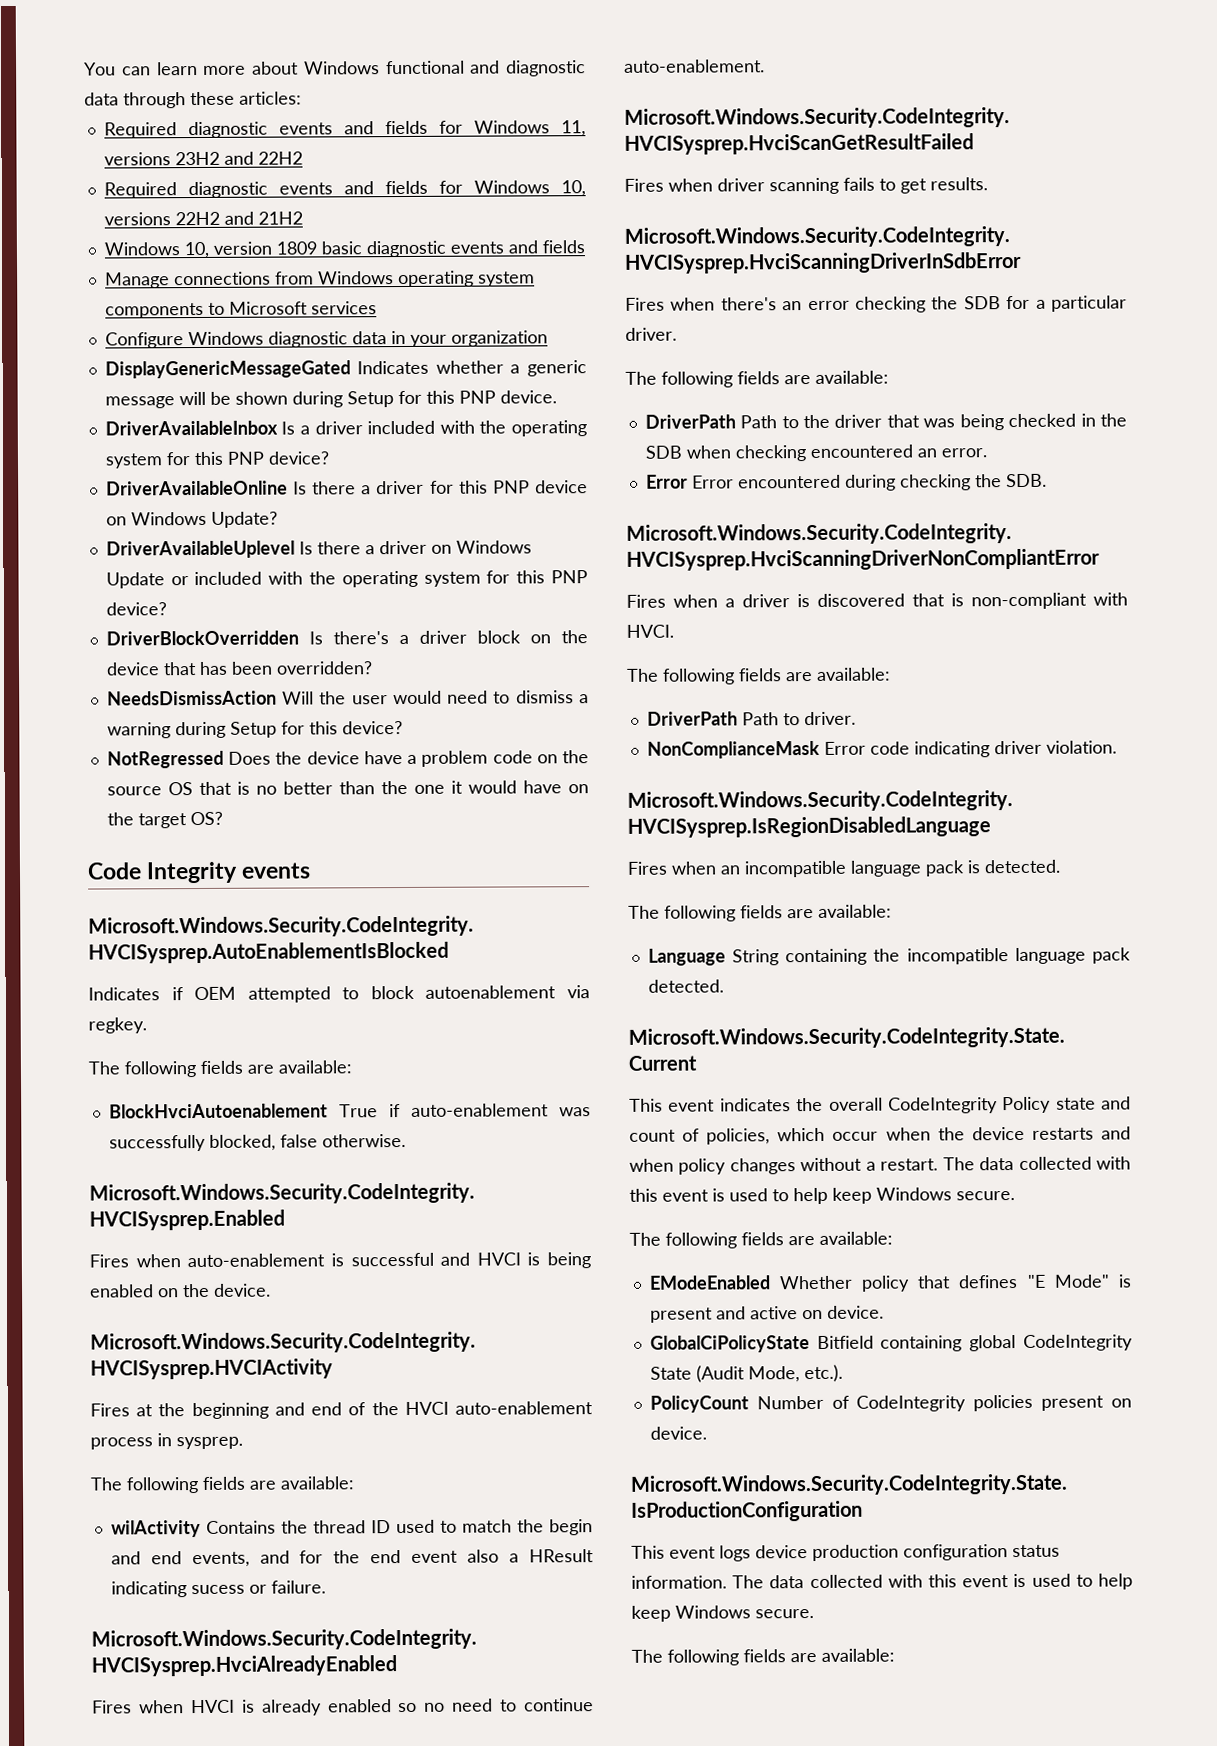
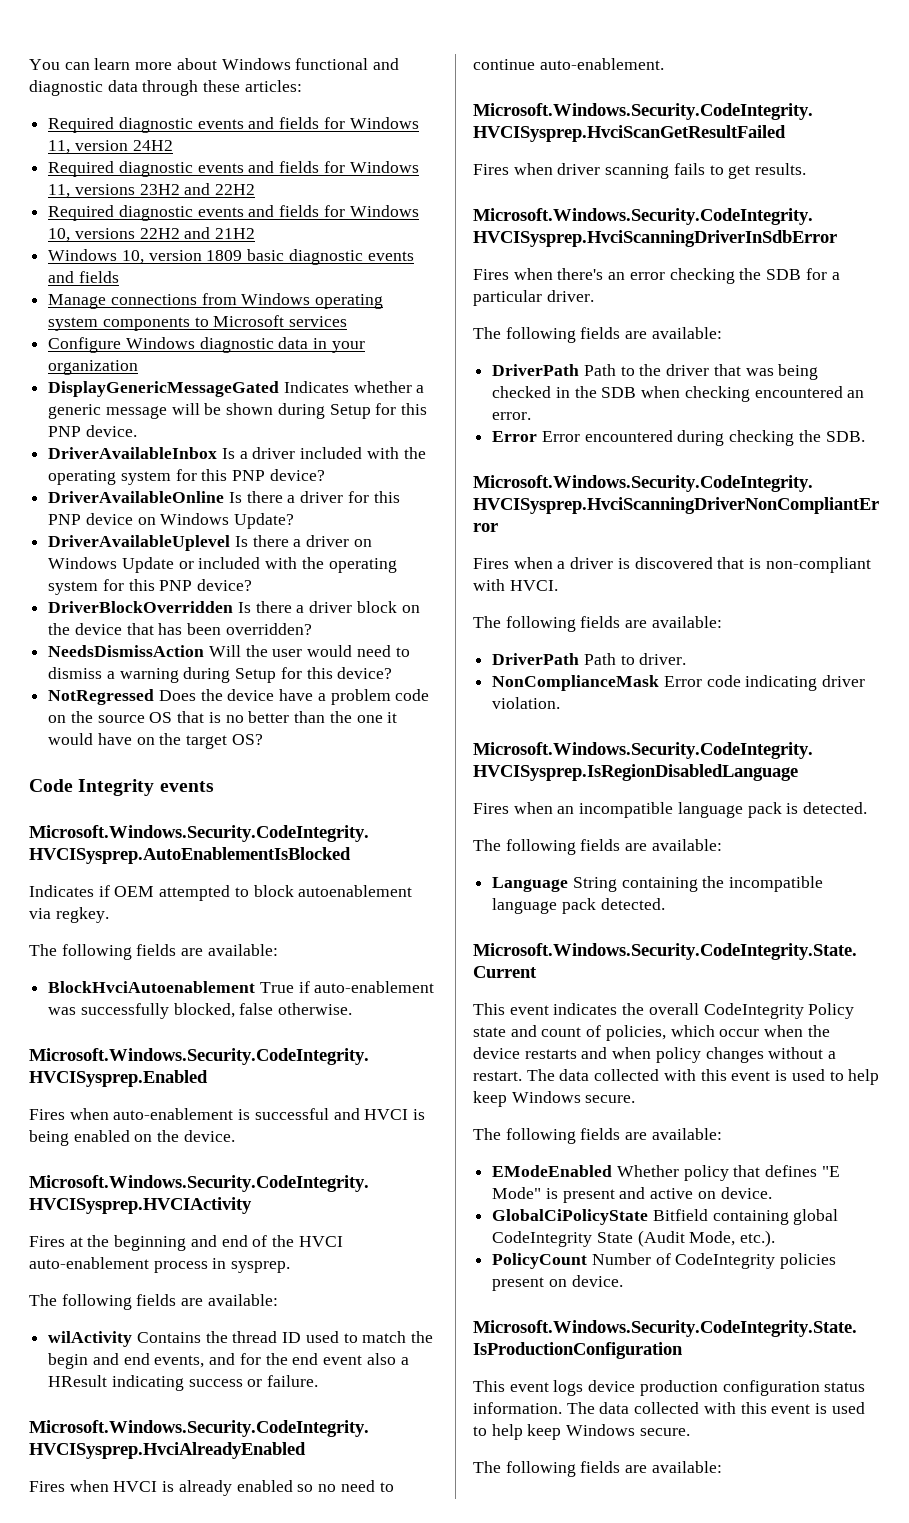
(302, 98) none -> [48,117,419,133] [48,140,173,154] // Required diagnostic events and fields for Windows 11, version 24H2
[332,631,389,645] there's -> [255,601,292,613] there
[190,1584,245,1595] sucess -> [188,1379,243,1387] success

